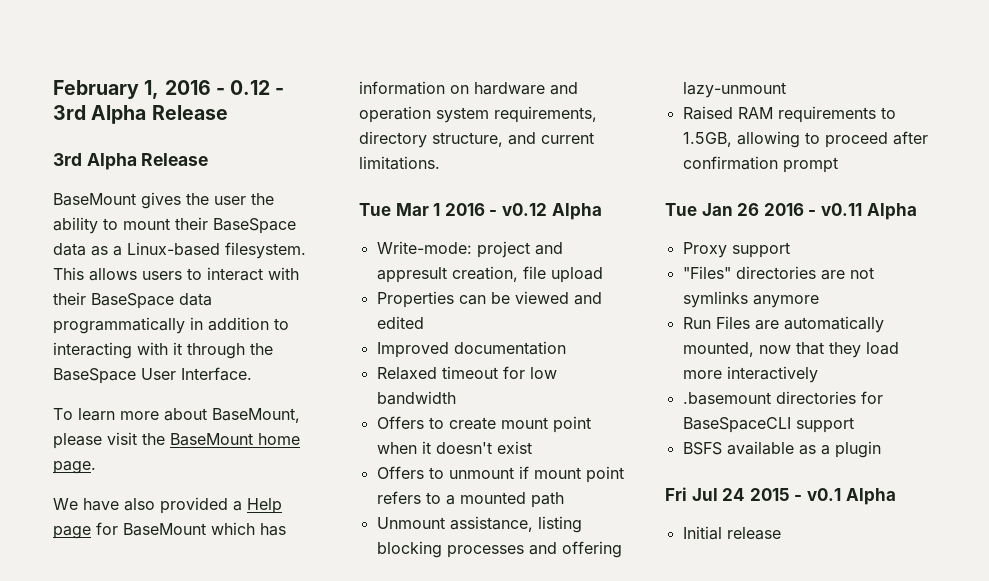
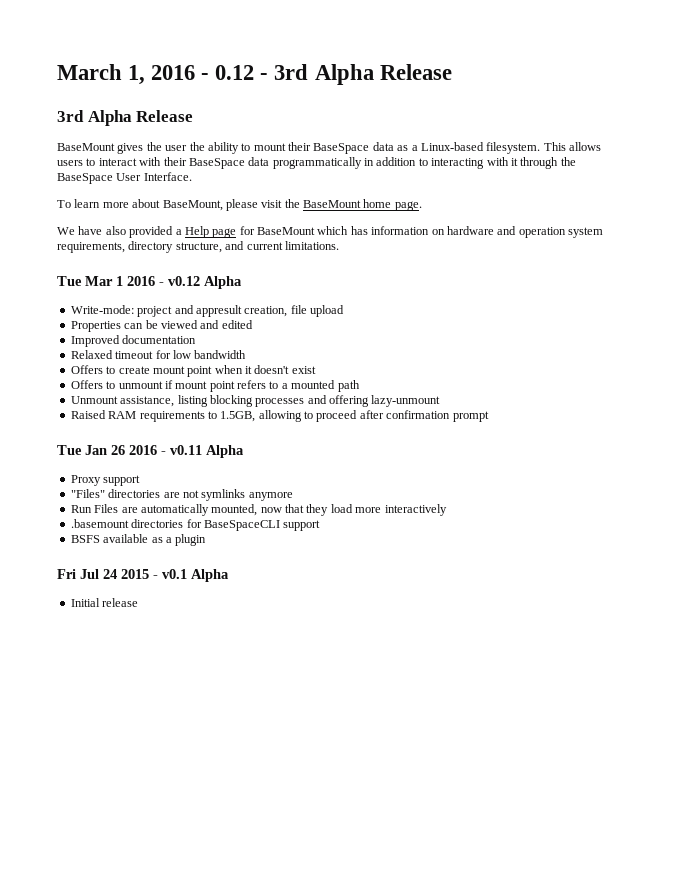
[53,80,139,99] February -> [57,64,122,80] March

